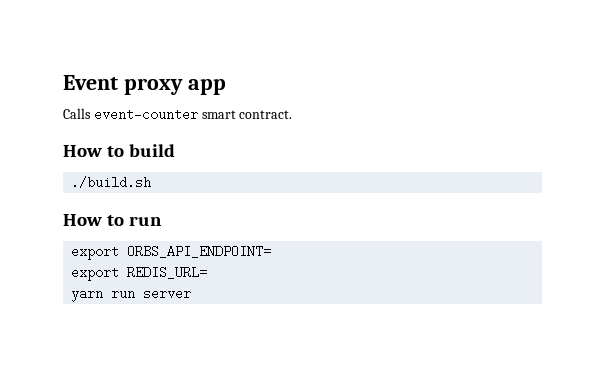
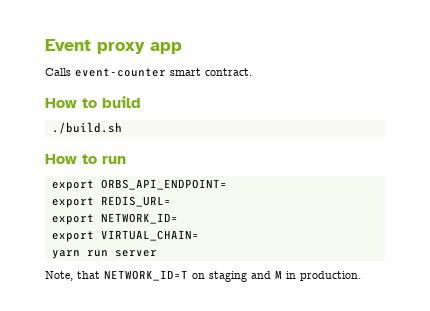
(208, 272) none -> [51,213,178,225] [51,230,199,242] // export NETWORK_ID= // export VIRTUAL_CHAIN=
(192, 293) none -> [45,270,361,282] // Note, that NETWORK_ID=T on staging and M in production.

